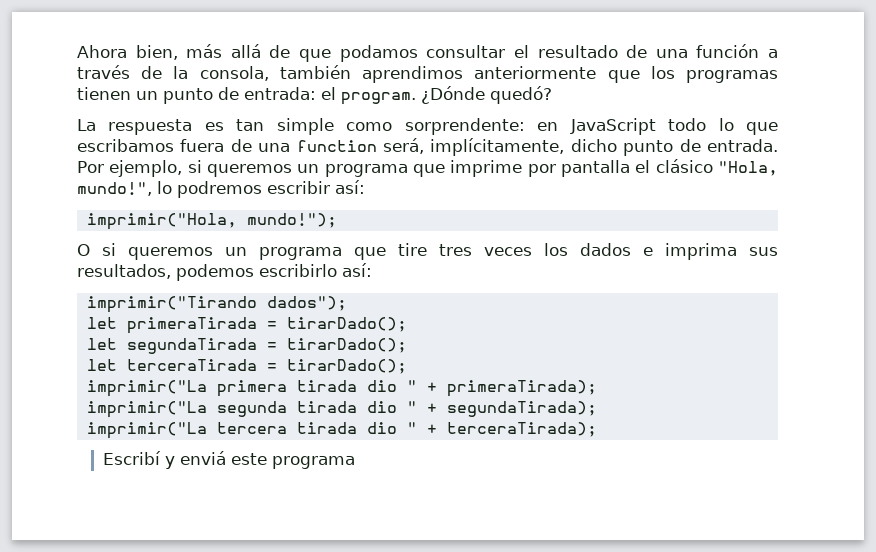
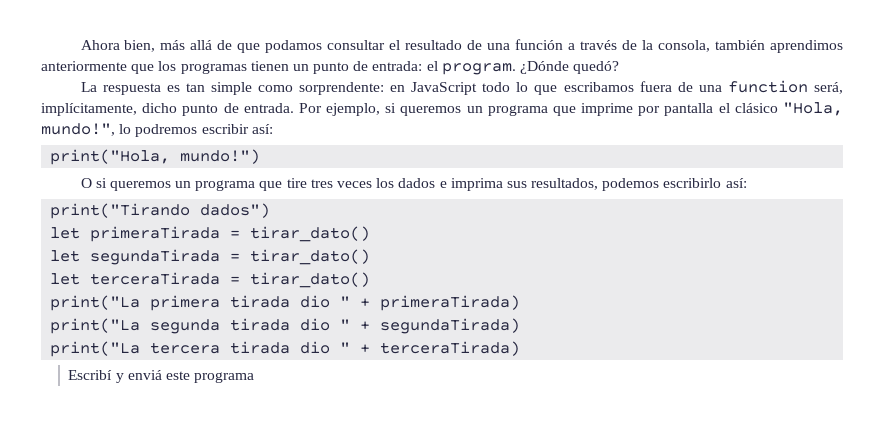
[86,213,337,230] imprimir("Hola, mundo!"); -> [50,149,261,165] print("Hola, mundo!")
[86,296,347,313] imprimir("Tirando dados"); -> [50,203,271,219] print("Tirando dados")
[286,317,407,332] tirarDado(); -> [250,226,371,242] tirar_dato()
[286,338,407,353] tirarDado(); -> [250,249,371,265] tirar_dato()
[286,359,407,374] [86,380,207,397] tirarDado(); // imprimir("La -> [250,272,371,288] [50,295,141,311] tirar_dato() // print("La
[446,380,597,397] [86,401,207,418] primeraTirada); // imprimir("La -> [380,295,521,311] [50,318,141,334] primeraTirada) // print("La
[446,401,597,417] [86,422,207,439] segundaTirada); // imprimir("La -> [380,318,521,334] [50,341,141,357] segundaTirada) // print("La
[446,422,597,437] terceraTirada); -> [380,341,521,356] terceraTirada)

